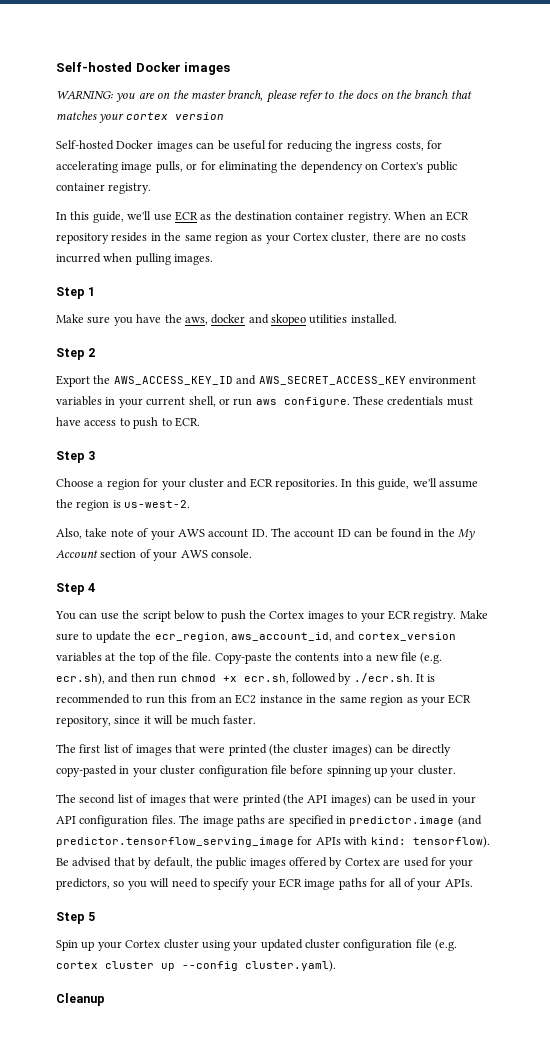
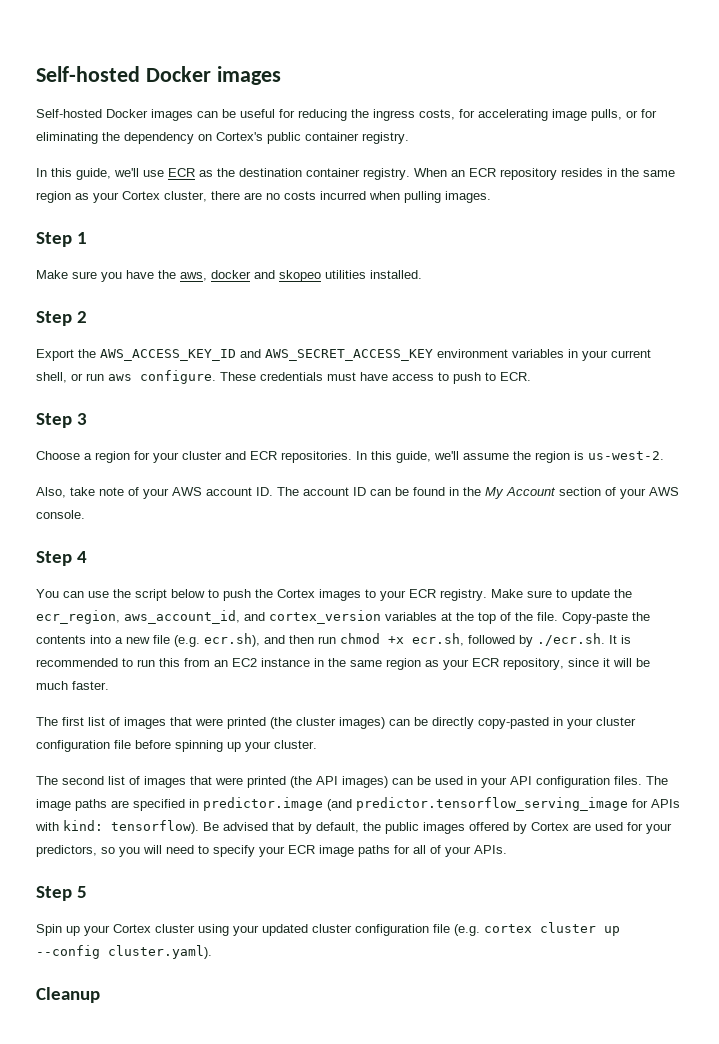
[56,62,231,75] [56,90,472,103] [56,111,224,123] Self-hosted Docker images // WARNING: you are on the master branch, please refer to the docs on the branch that matches your cortex version -> [36,66,281,85] Self-hosted Docker images

